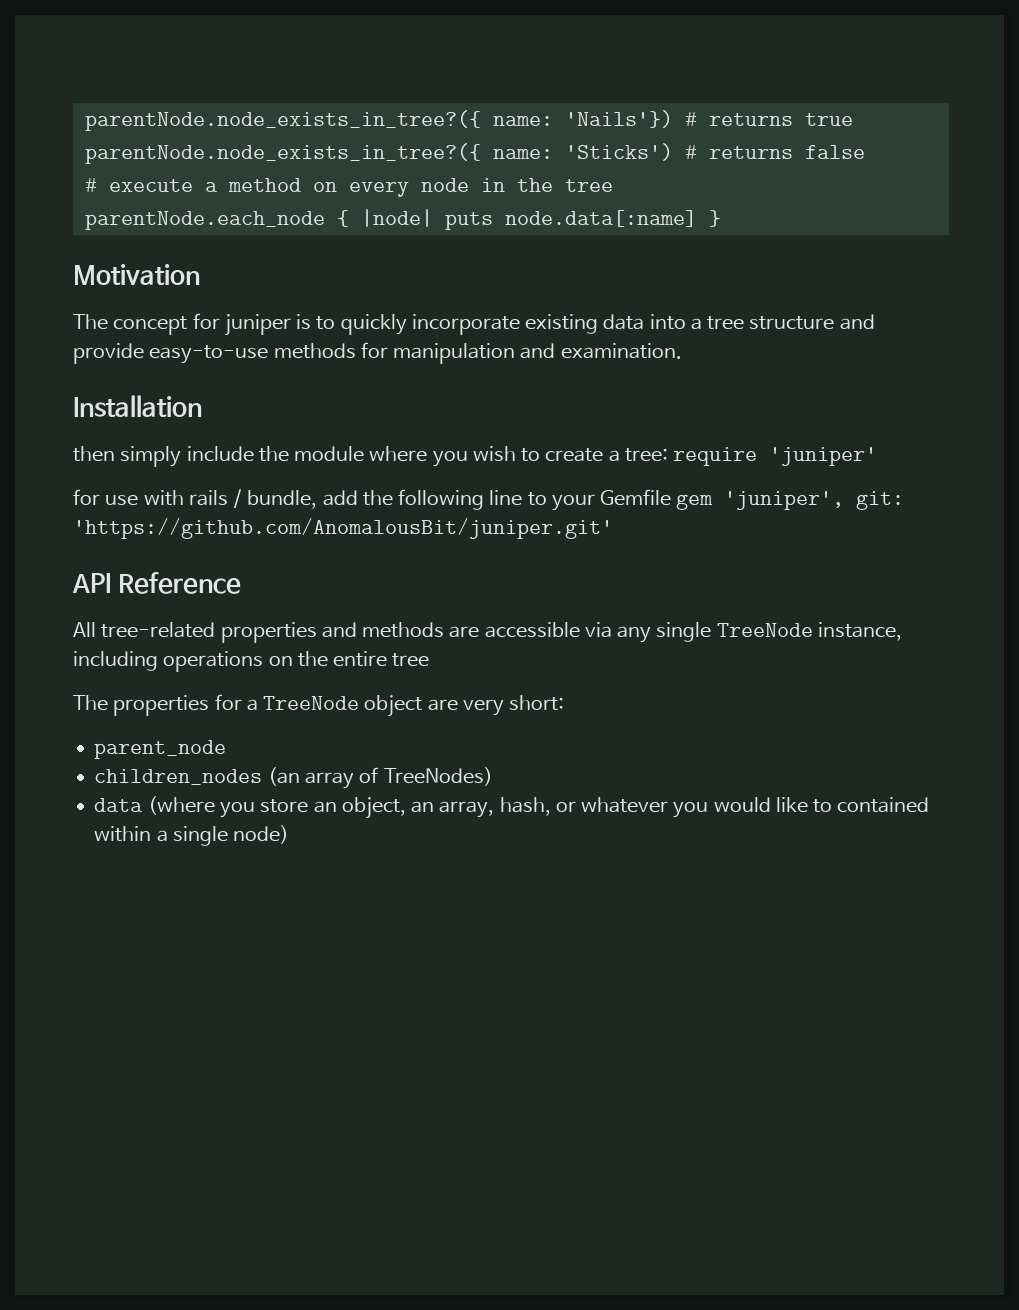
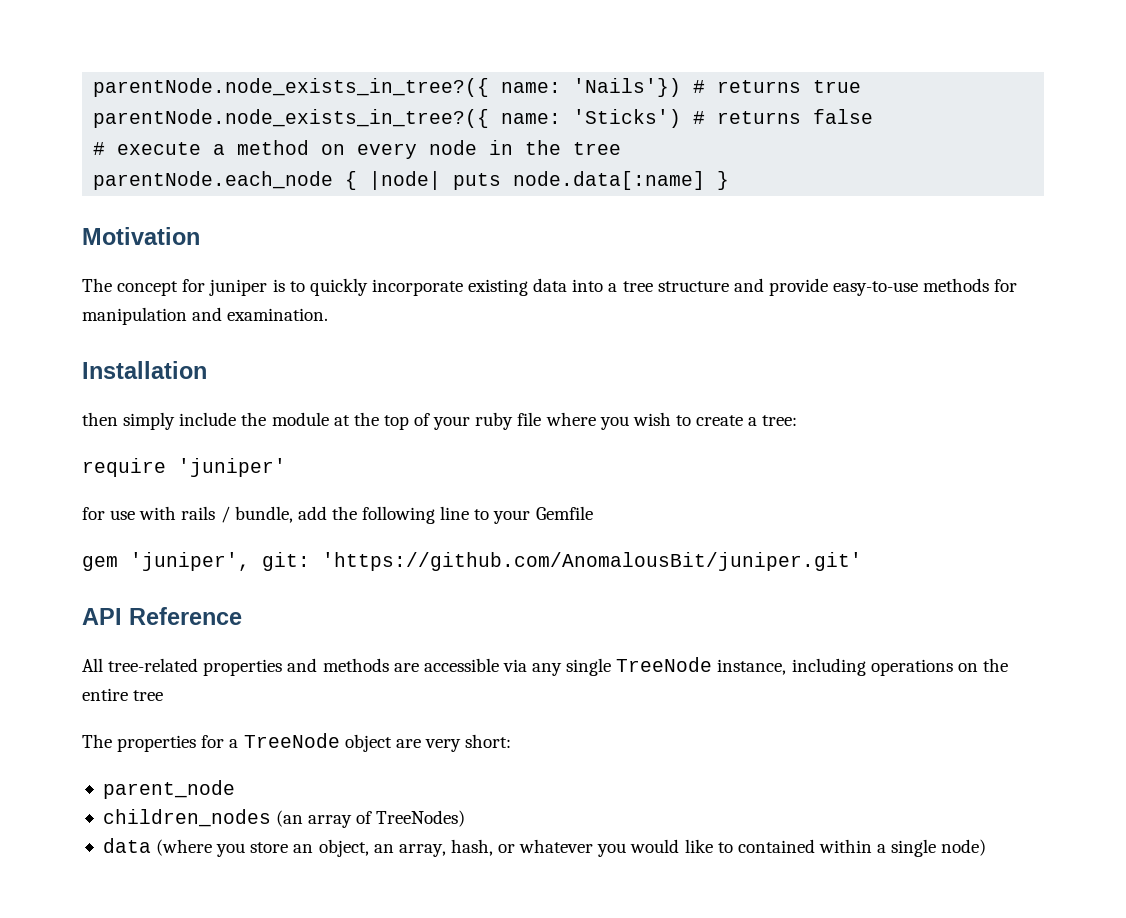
(365, 454) none -> [333,412,542,430] at the top of your ruby file
(668, 455) none -> (798, 420) //
(672, 497) none -> (593, 513) //

